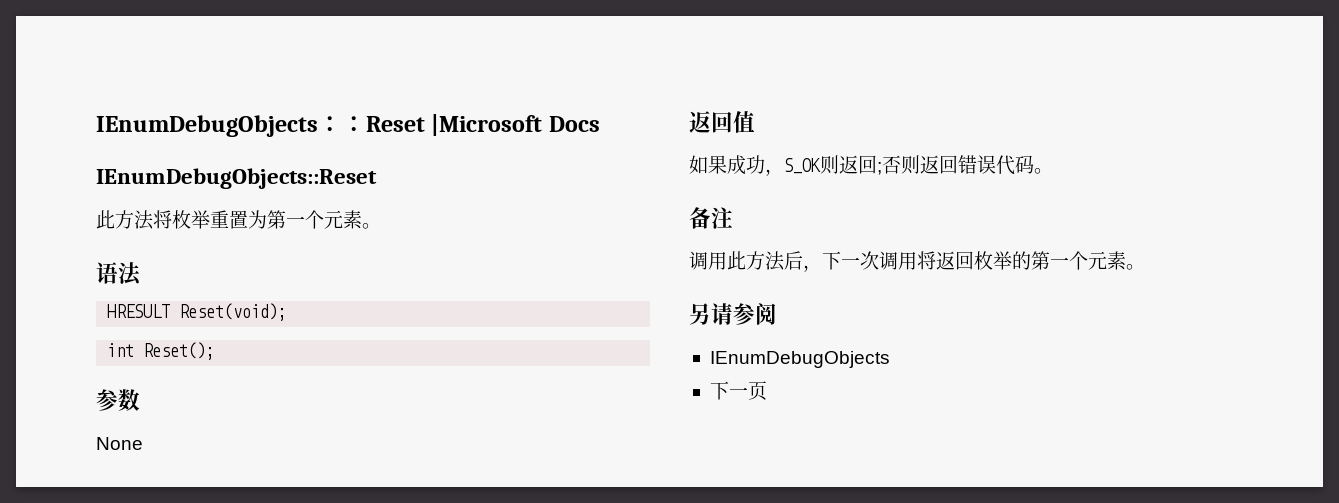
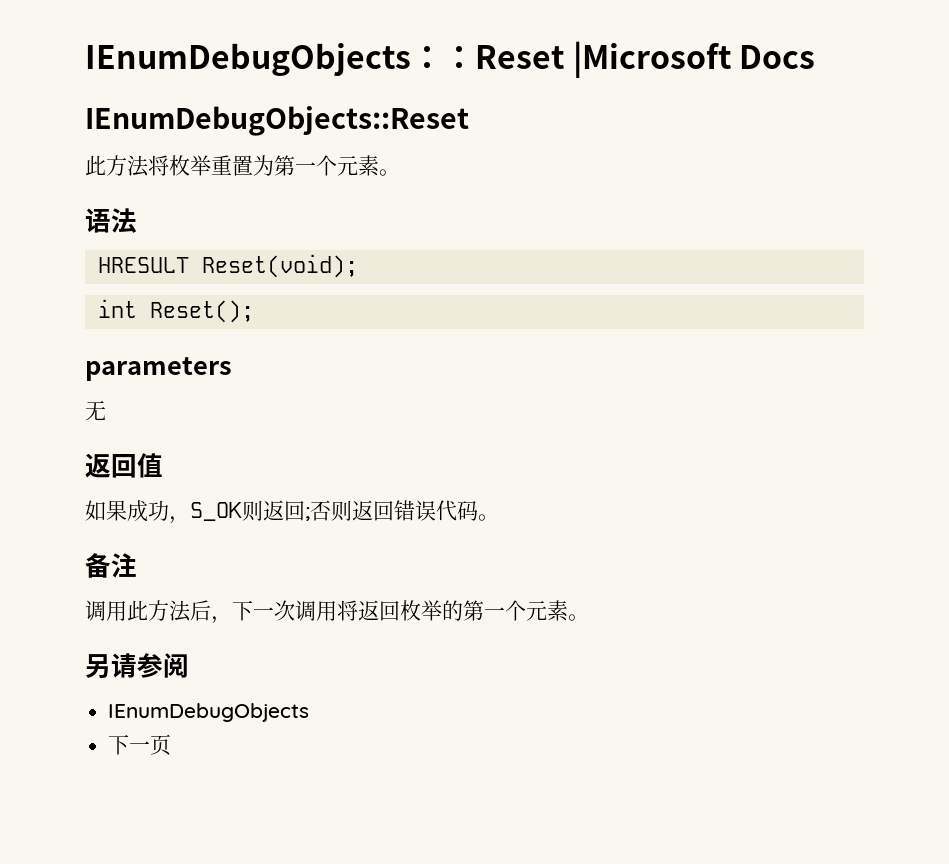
[96,389,140,411] [96,437,143,450] 参数 // None -> [85,357,232,381] [85,400,106,421] parameters // 无

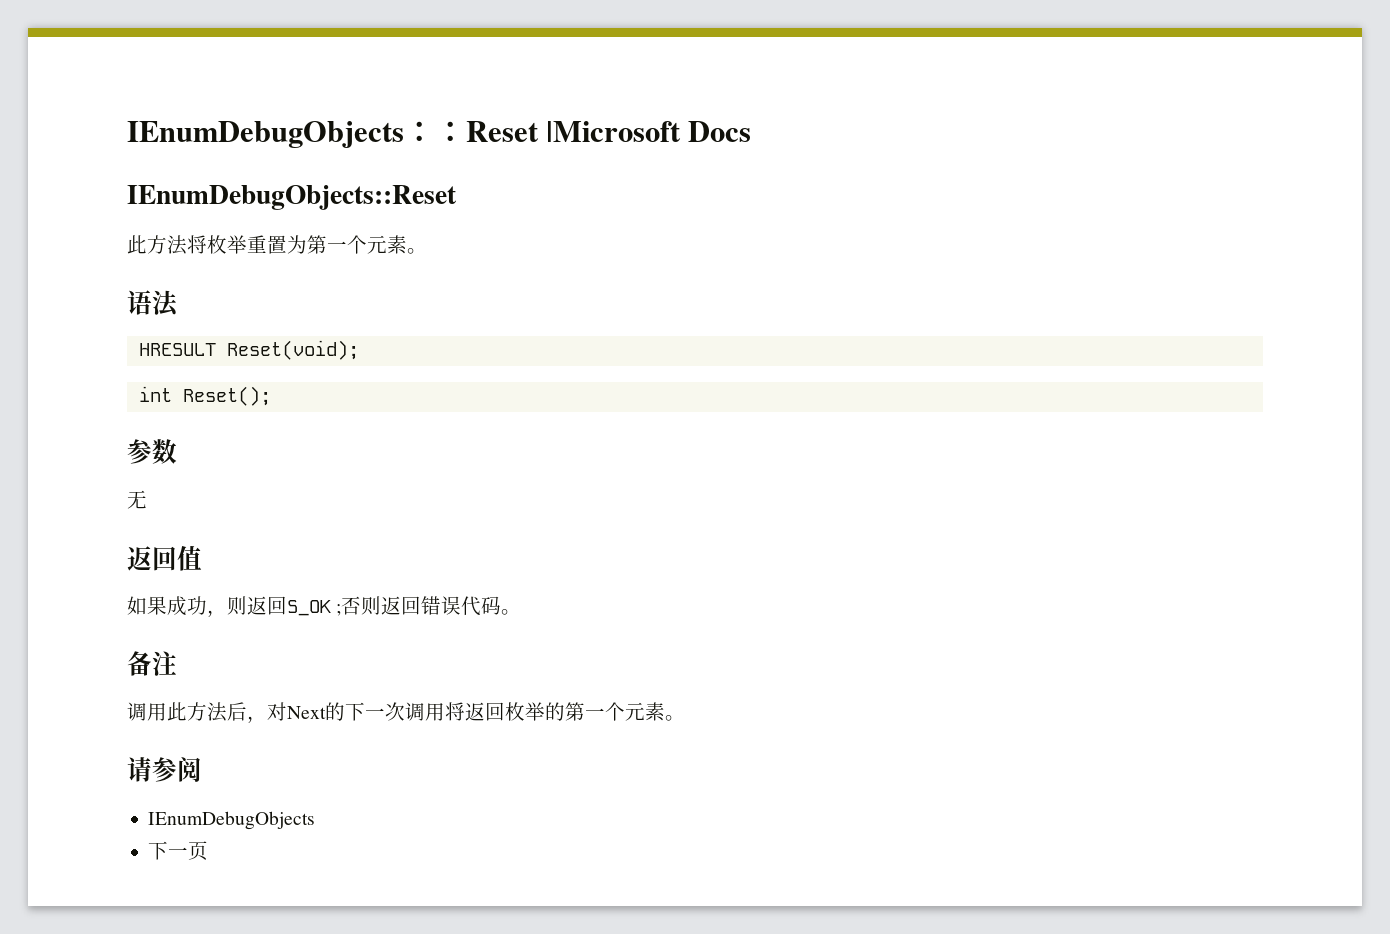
[85,357,232,381] parameters -> [127,439,177,464] 参数
[190,500,305,521] S_OK则返回 -> [227,596,331,616] 则返回S_OK
(232, 620) none -> [267,702,345,721] 对Next的
[85,654,111,678] 另 -> (685, 718) none

